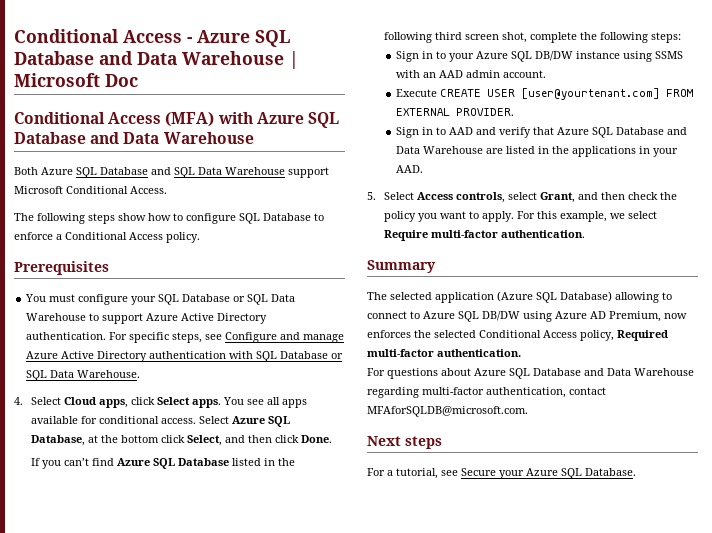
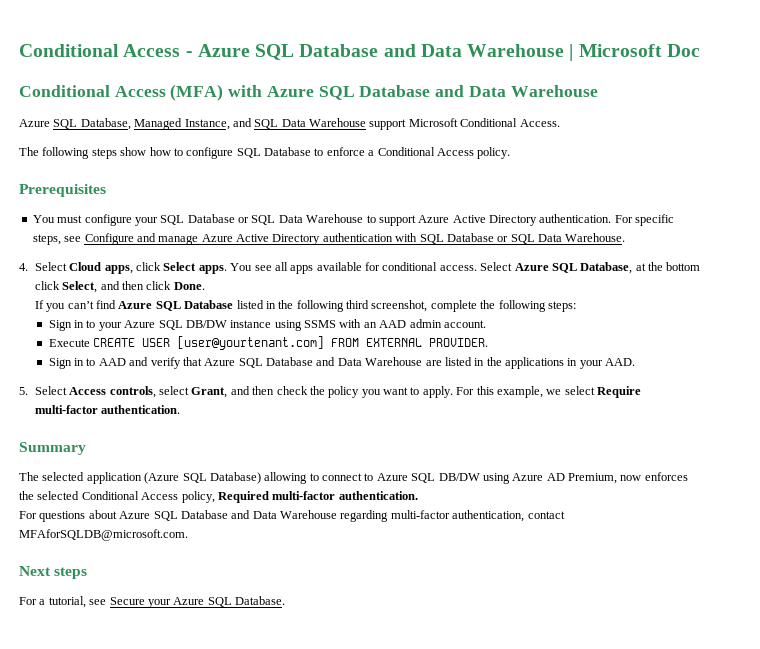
[14,167,148,178] Both Azure SQL Database -> [19,118,230,130] Azure SQL Database, Managed Instance,
[465,32,528,43] screen shot, -> [371,300,428,312] screenshot,

